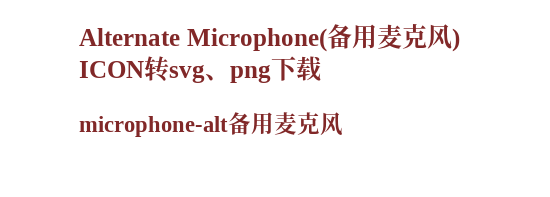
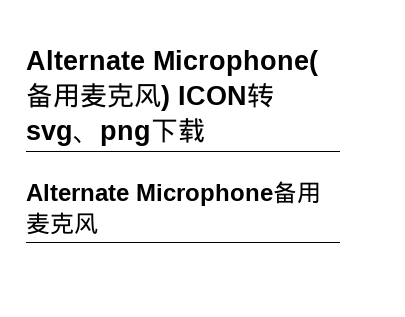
[79,116,228,137] microphone-alt -> [26,184,273,206] Alternate Microphone

